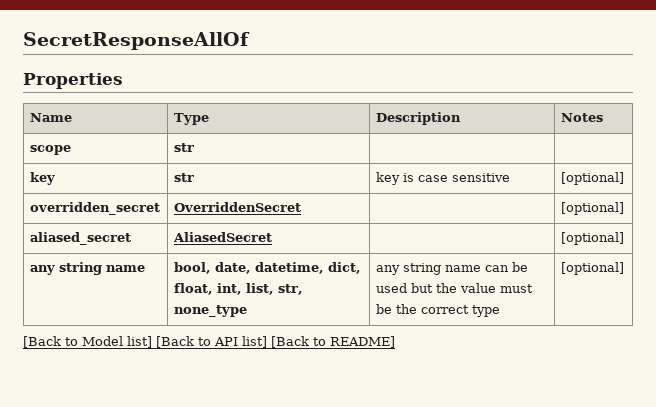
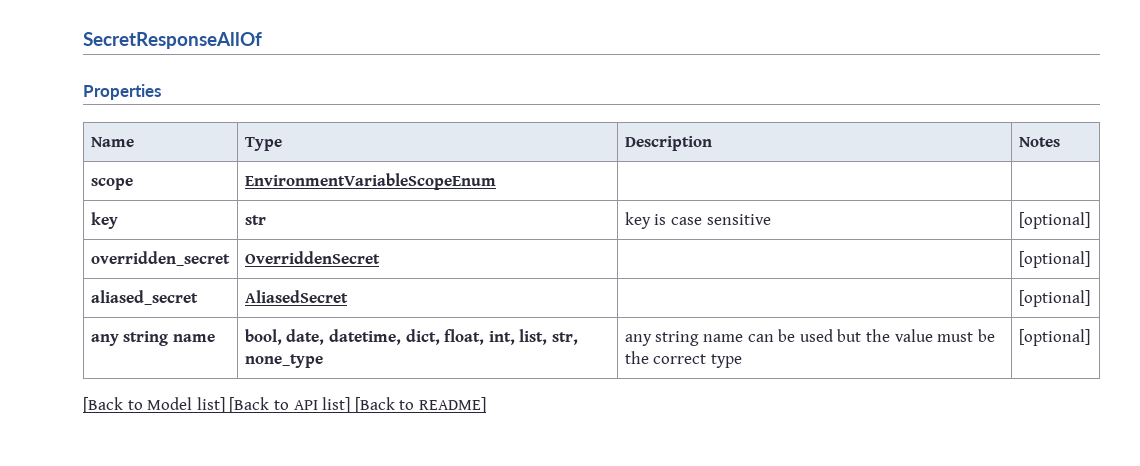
[173,143,194,152] str -> [244,173,496,190] EnvironmentVariableScopeEnum

